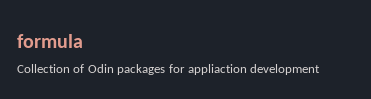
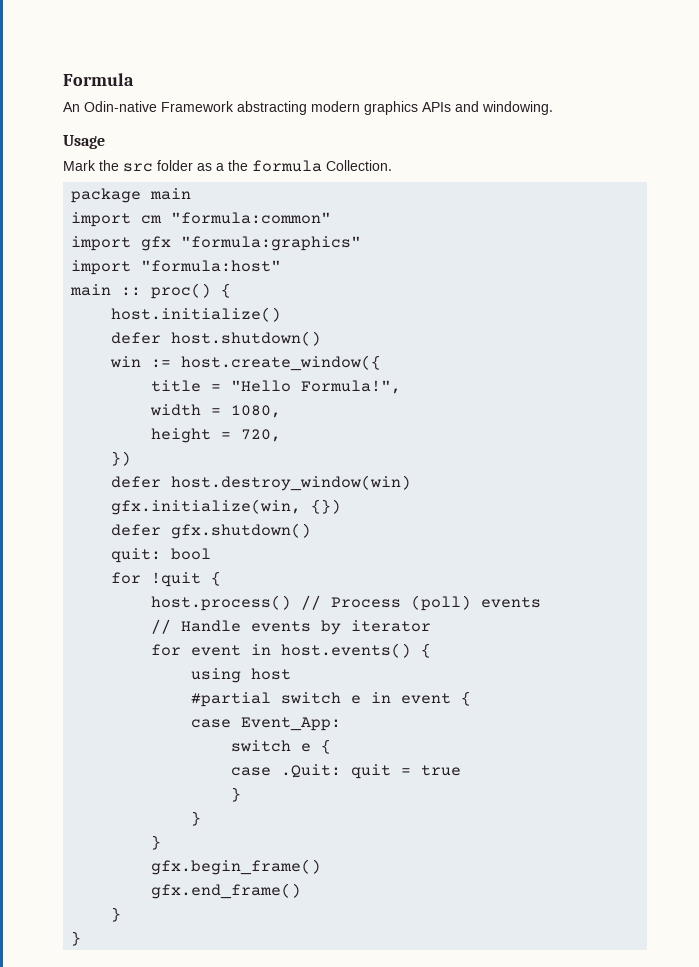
[17,34,83,48] [17,64,321,75] formula // Collection of Odin packages for appliaction development -> [63,73,134,86] [63,101,553,115] [63,135,105,149] [63,160,392,172] [71,188,192,203] [71,212,332,227] [71,236,362,251] [71,260,282,275] [70,283,232,299] [111,307,282,322] [111,331,322,346] [110,355,382,371] [151,380,402,394] [150,404,282,418] [151,428,282,443] [111,451,132,466] [111,475,412,491] [111,499,342,515] [111,523,312,539] [111,548,212,563] [111,571,222,587] [151,595,542,611] [151,619,432,635] [151,643,432,658] [191,668,292,683] [191,691,472,707] [191,717,342,731] [231,739,332,754] [231,764,462,779] [231,787,242,802] [191,811,202,826] [151,835,162,850] [151,859,322,875] [151,883,302,899] [111,907,122,922] [71,931,82,946] Formula // An Odin-native Framework abstracting modern graphics APIs and windowing. // Usage // Mark the src folder as a the formula Collection. // package main // import cm "formula:common" // import gfx "formula:graphics" // import "formula:host" // main :: proc() { // host.initialize() // defer host.shutdown() // win := host.create_window({ // title = "Hello Formula!", // width = 1080, // height = 720, // }) // defer host.destroy_window(win) // gfx.initialize(win, {}) // defer gfx.shutdown() // quit: bool // for !quit { // host.process() // Process (poll) events // // Handle events by iterator // for event in host.events() { // using host // #partial switch e in event { // case Event_App: // switch e { // case .Quit: quit = true // } // } // } // gfx.begin_frame() // gfx.end_frame() // } // }

